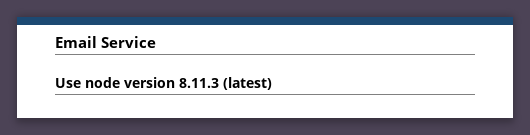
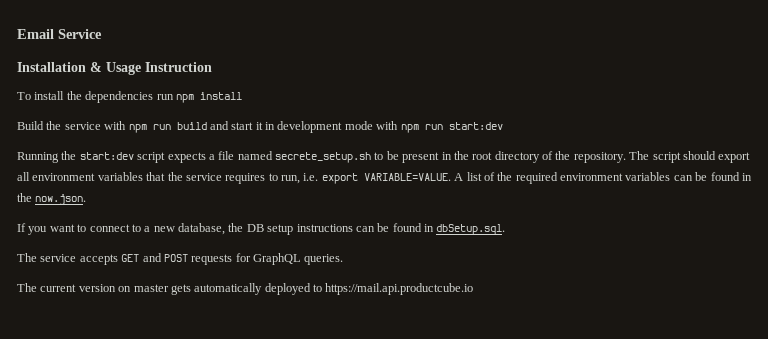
[55,77,272,90] Use node version 8.11.3 (latest) -> [17,62,212,75] [17,91,242,103] [17,121,503,133] [17,151,751,163] [17,172,752,184] [17,193,87,205] [17,223,506,235] [17,253,344,265] [17,283,474,295] Installation & Usage Instruction // To install the dependencies run npm install // Build the service with npm run build and start it in development mode with npm run start:dev // Running the start:dev script expects a file named secrete_setup.sh to be present in the root directory of the repository. The script should export all environment variables that the service requires to run, i.e. export VARIABLE=VALUE. A list of the required environment variables can be found in the now.json. // If you want to connect to a new database, the DB setup instructions can be found in dbSetup.sql. // The service accepts GET and POST requests for GraphQL queries. // The current version on master gets automatically deployed to https://mail.api.productcube.io

